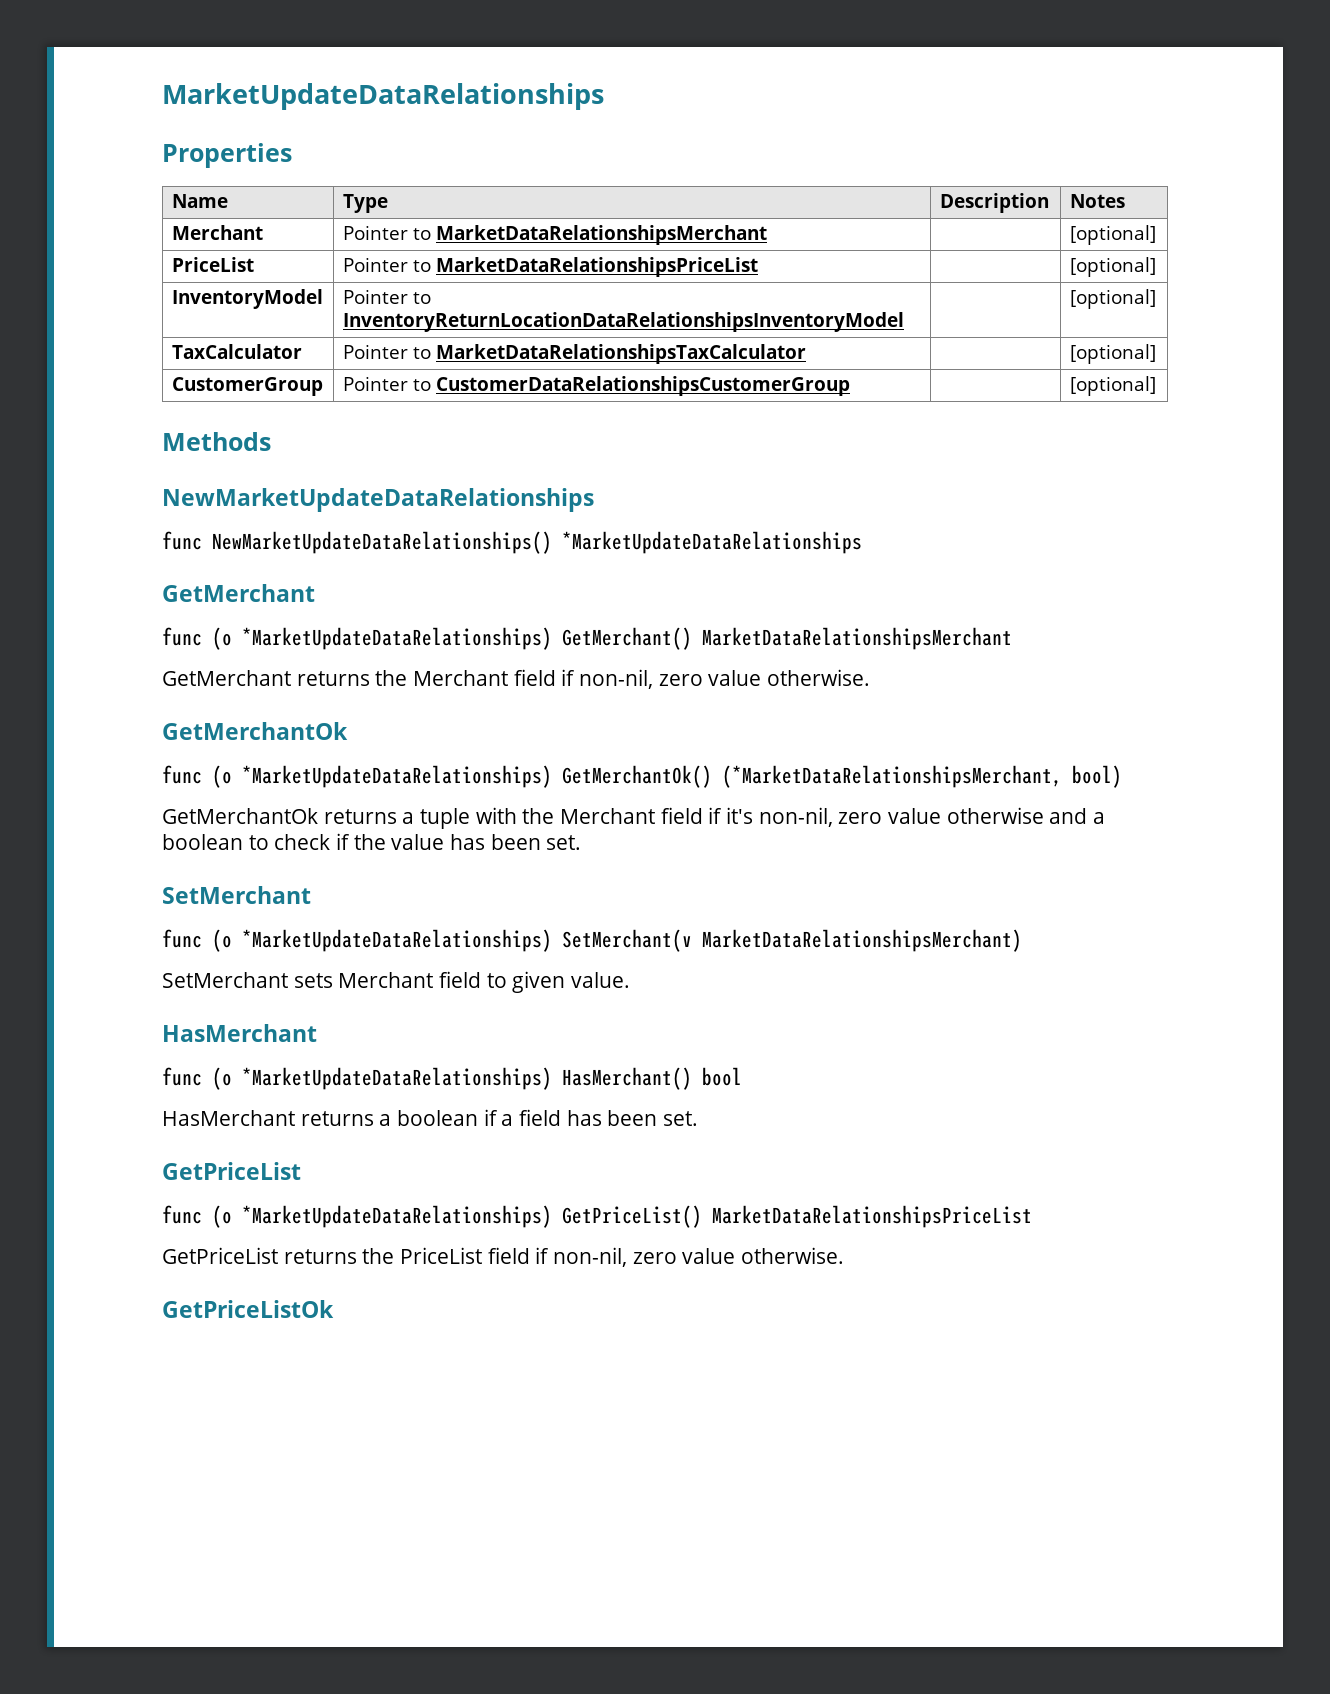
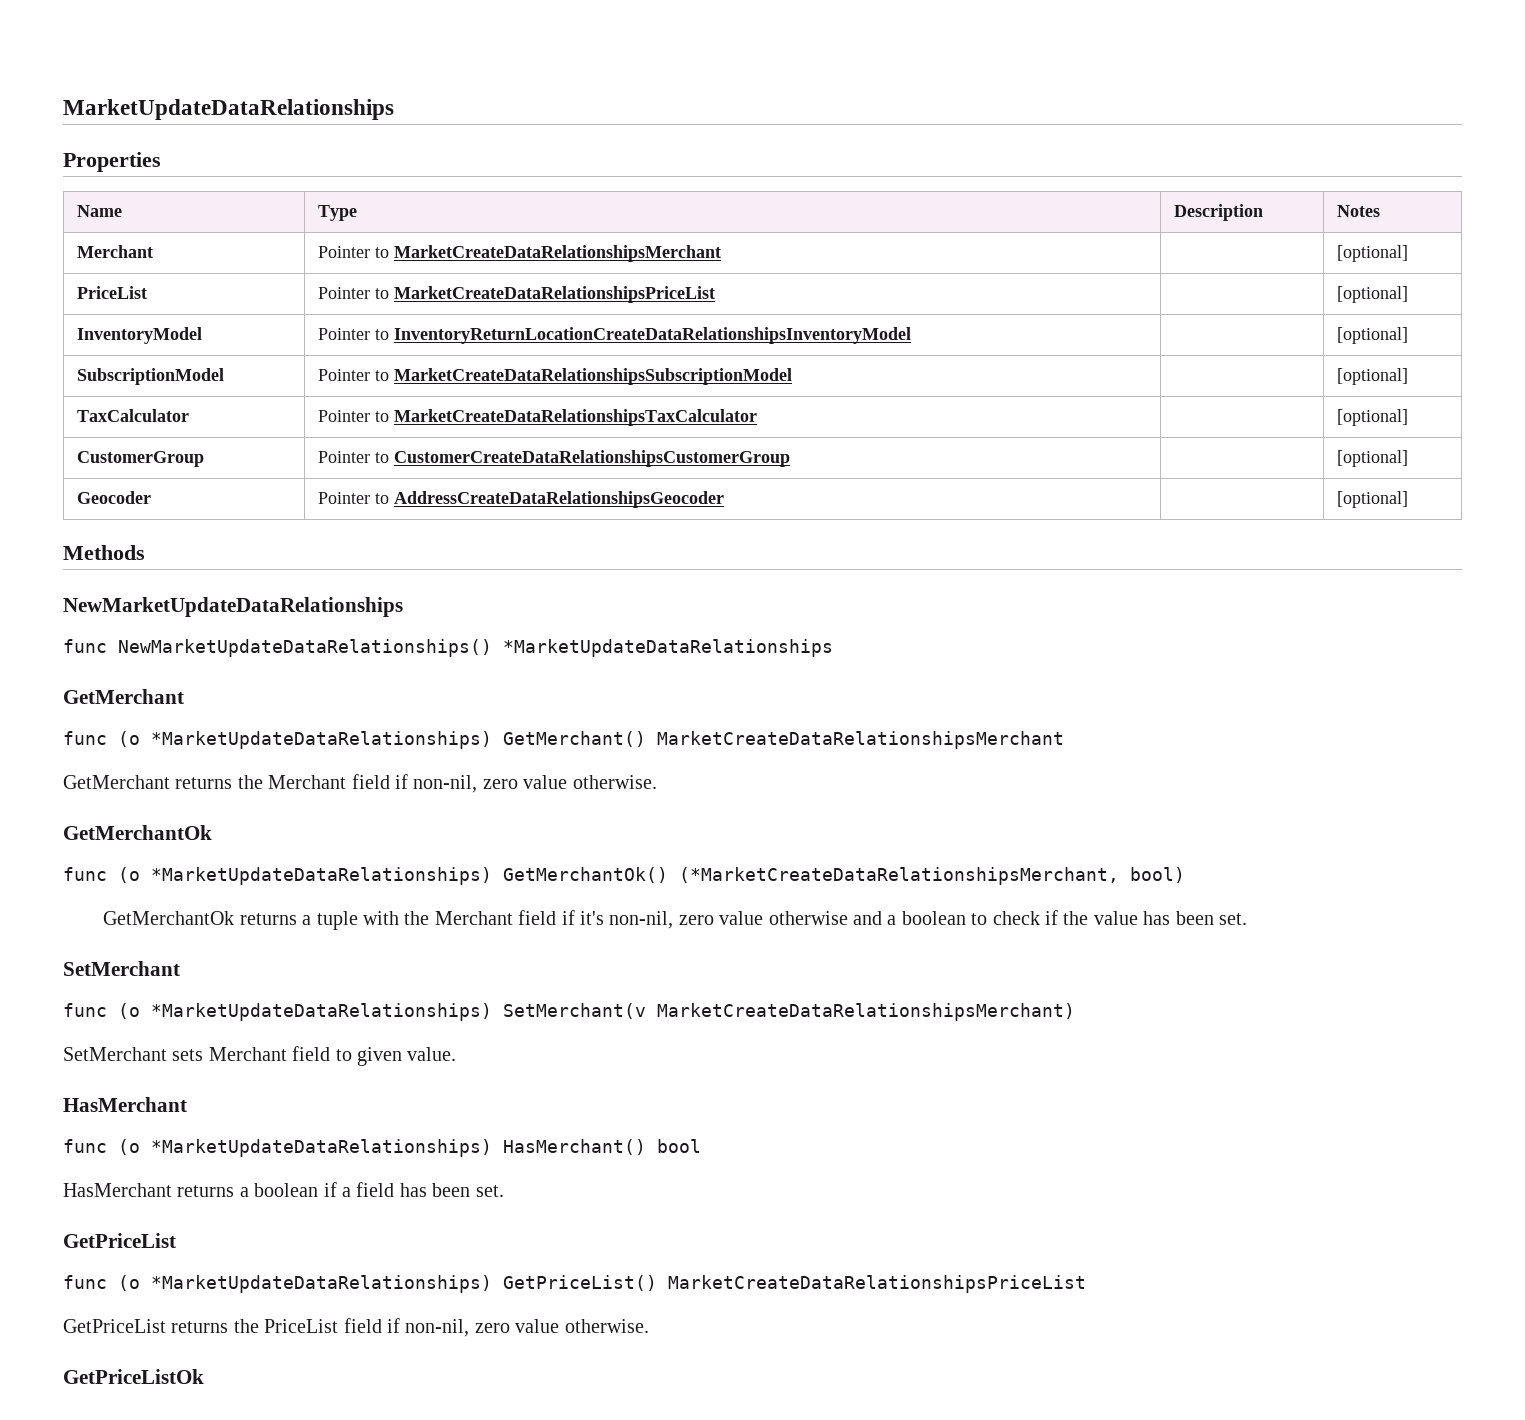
[436,225,768,245] MarketDataRelationshipsMerchant -> [394,245,722,262] MarketCreateDataRelationshipsMerchant
[436,257,759,277] MarketDataRelationshipsPriceList -> [394,286,716,303] MarketCreateDataRelationshipsPriceList
[342,312,904,332] InventoryReturnLocationDataRelationshipsInventoryModel -> [394,327,912,344] [1337,327,1409,344] [77,368,225,385] [318,368,793,385] InventoryReturnLocationCreateDataRelationshipsInventoryModel | | [optional] // SubscriptionModel | Pointer to MarketCreateDataRelationshipsSubscriptionModel
[436,344,807,364] MarketDataRelationshipsTaxCalculator -> [394,409,758,426] MarketCreateDataRelationshipsTaxCalculator
[436,376,851,396] CustomerDataRelationshipsCustomerGroup -> [394,450,791,467] [1337,450,1409,467] [77,491,152,504] [318,491,725,508] CustomerCreateDataRelationshipsCustomerGroup | | [optional] // Geocoder | Pointer to AddressCreateDataRelationshipsGeocoder
[702,627,1012,650] MarketDataRelationshipsMerchant -> [657,731,1064,749] MarketCreateDataRelationshipsMerchant
[722,765,1062,788] (*MarketDataRelationshipsMerchant, -> [679,867,1119,885] (*MarketCreateDataRelationshipsMerchant,
[702,929,1022,952] MarketDataRelationshipsMerchant) -> [657,1003,1075,1021] MarketCreateDataRelationshipsMerchant)
[712,1205,1032,1228] MarketDataRelationshipsPriceList -> [668,1275,1086,1293] MarketCreateDataRelationshipsPriceList

